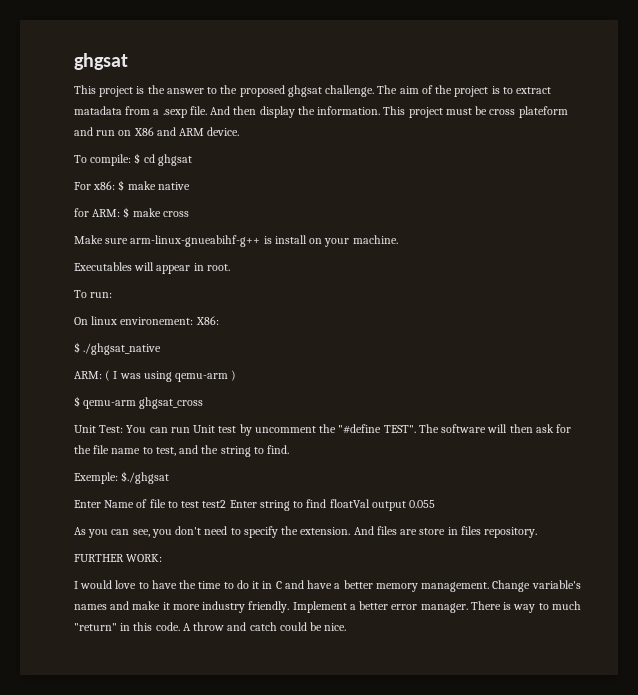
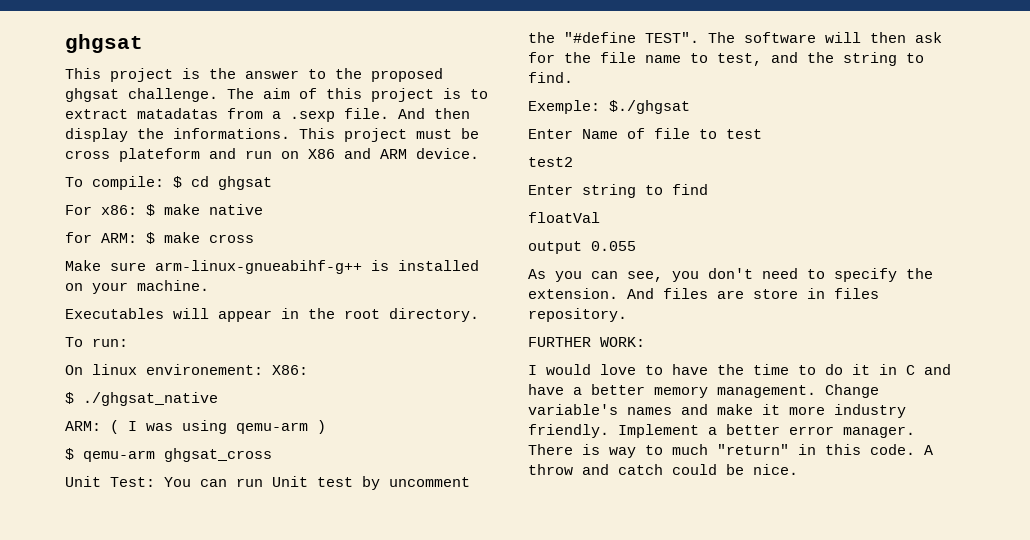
[435,85,453,94] the -> [326,88,362,99] this
[74,106,122,115] matadata -> [137,108,218,119] matadatas
[317,106,381,115] information. -> [173,128,290,139] informations.
[274,235,307,244] install -> [398,260,479,271] installed
[206,264,230,271] root. -> [308,308,479,322] the root directory.
(200, 504) none -> (762, 134) //
(227, 504) none -> (573, 162) //
(327, 503) none -> (708, 189) //
(370, 503) none -> (600, 217) //

